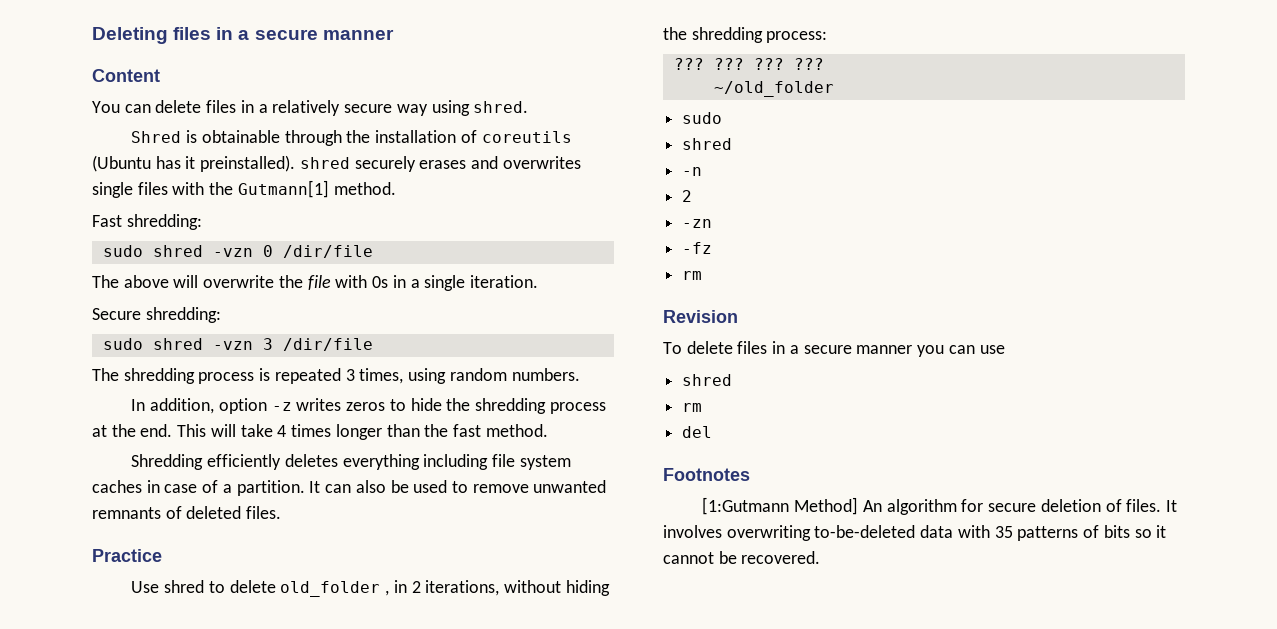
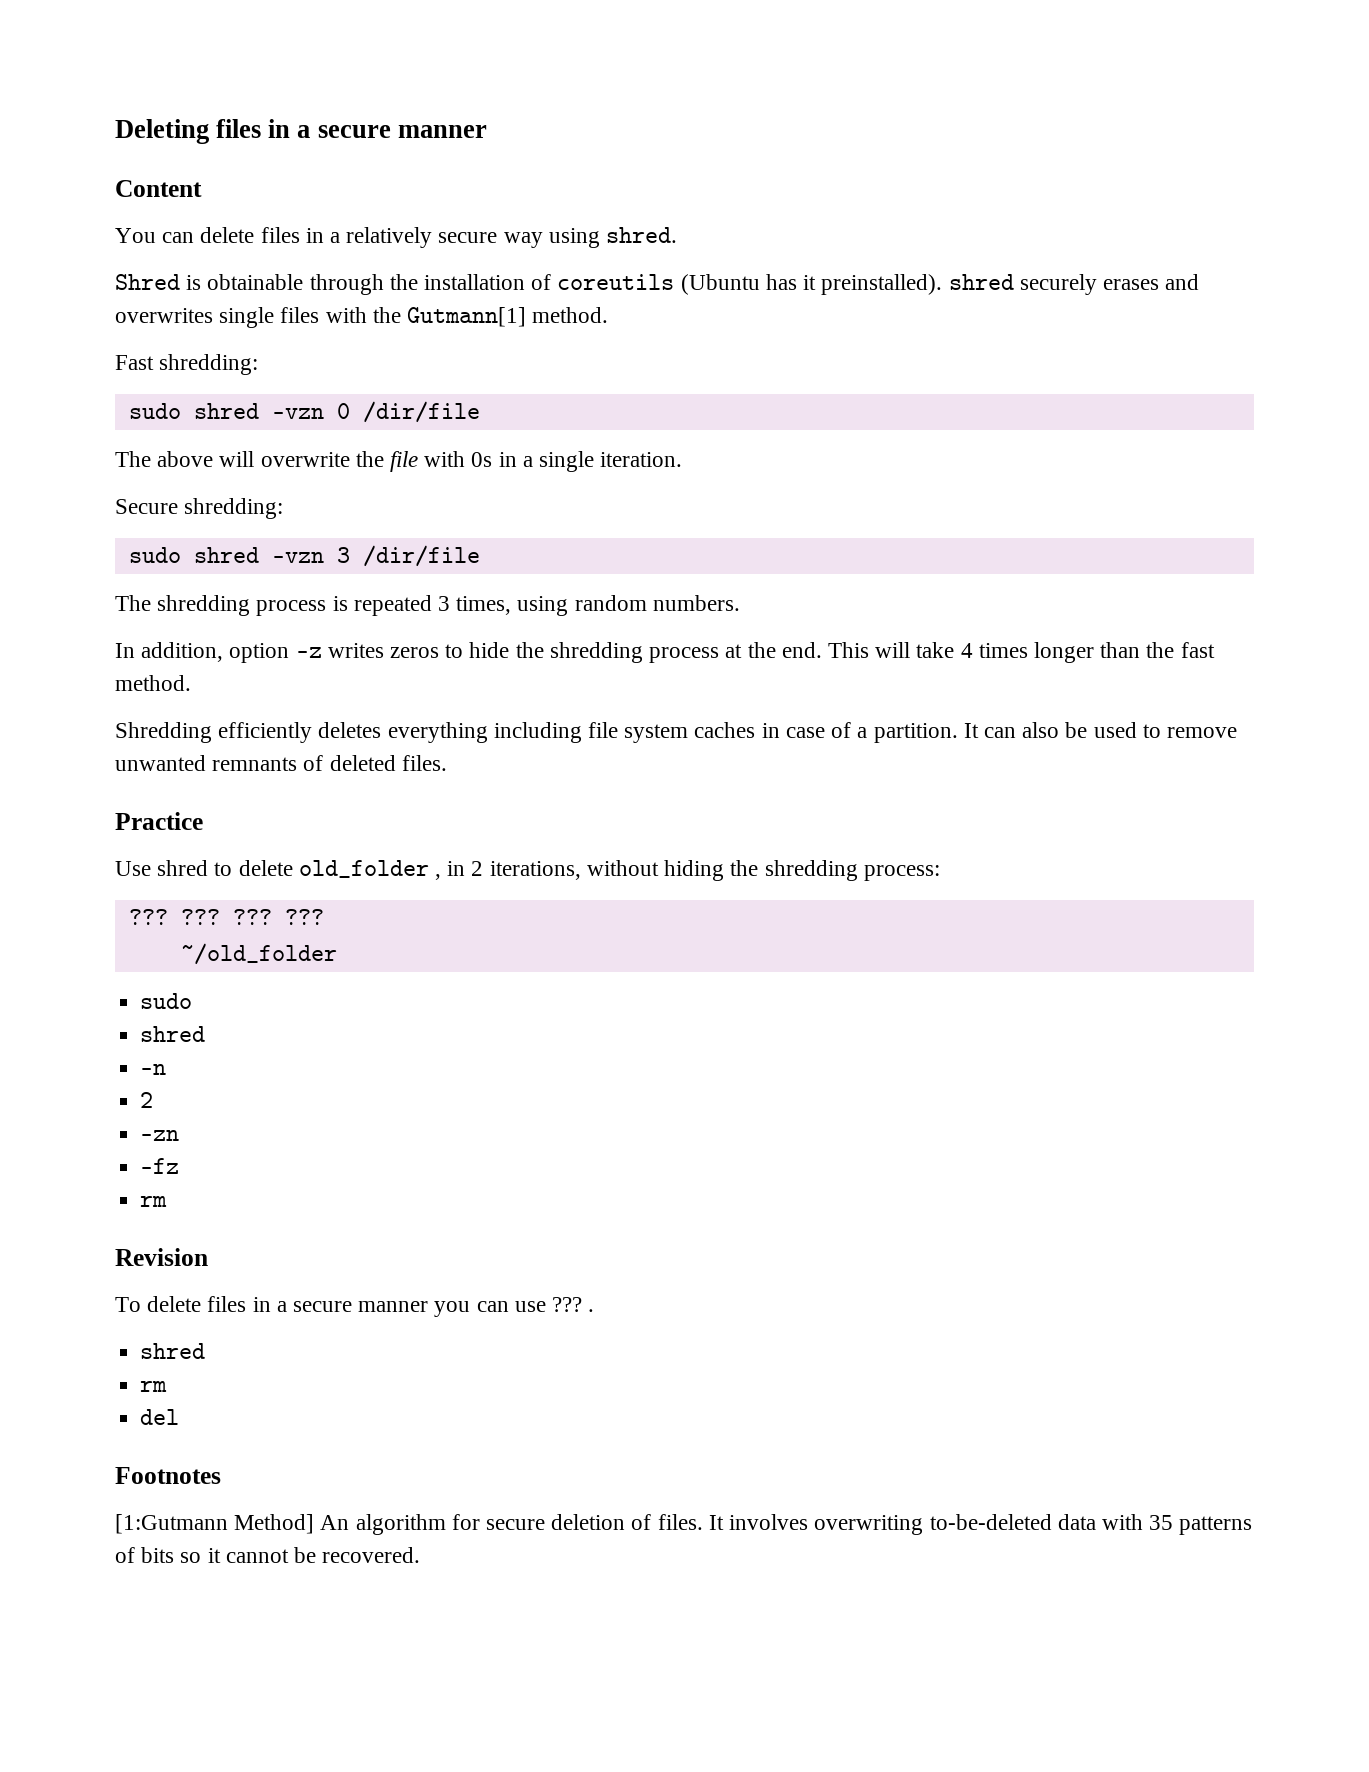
(1005, 349) none -> [552,1297,595,1312] ??? .

